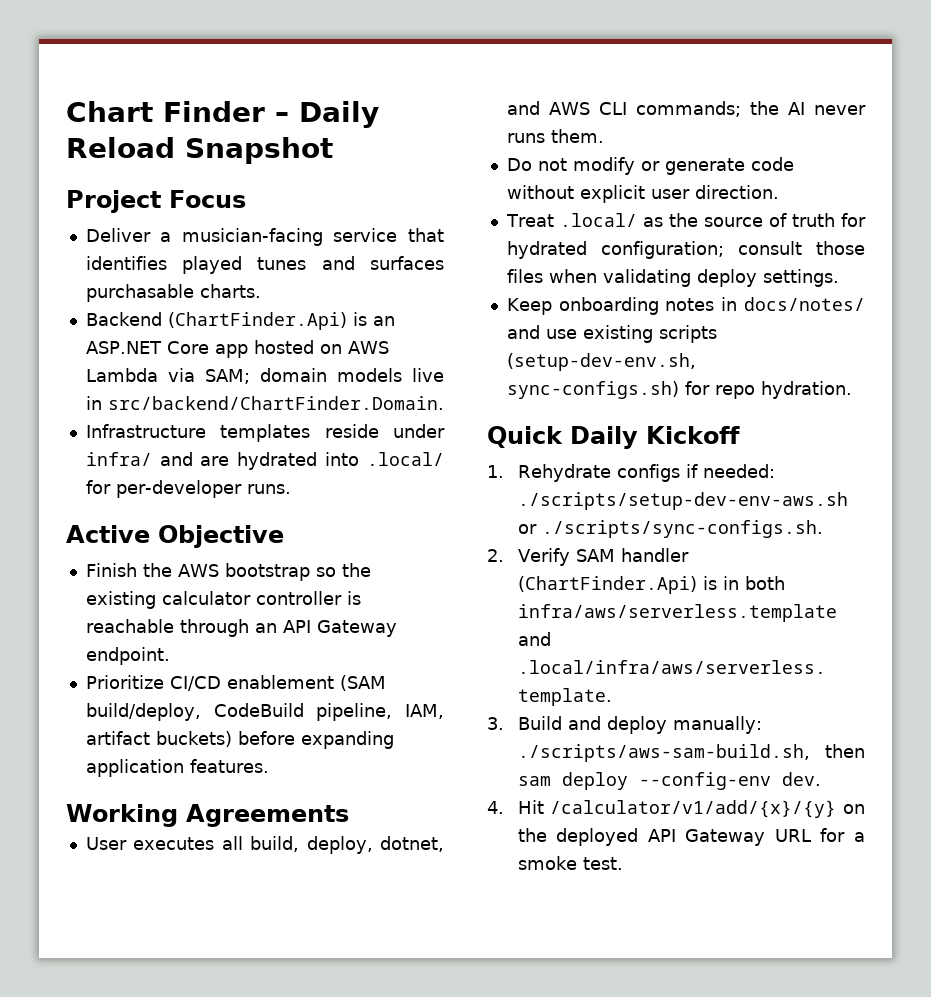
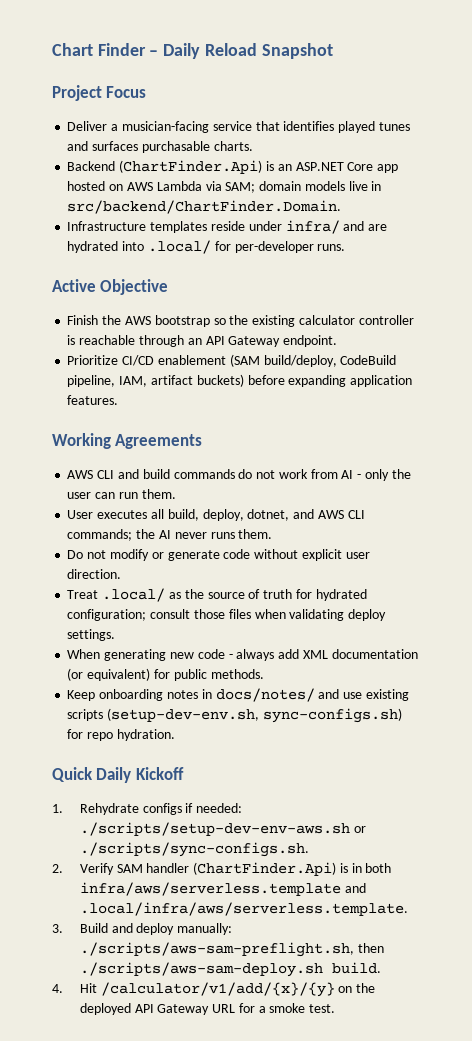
(349, 815) none -> [67,469,411,481] [67,489,176,499] // AWS CLI and build commands do not work from AI - only the user can run them.
(839, 278) none -> [67,649,418,661] [67,668,264,681] // When generating new code - always add XML documentation (or equivalent) for public methods.
[517,744,865,762] [517,772,821,790] ./scripts/aws-sam-build.sh, then sam deploy --config-env dev. -> [79,942,384,957] [79,962,381,977] ./scripts/aws-sam-preflight.sh, then ./scripts/aws-sam-deploy.sh build.

